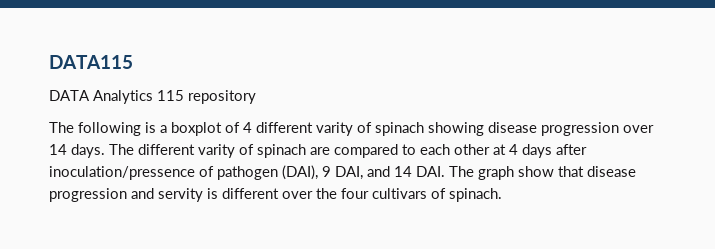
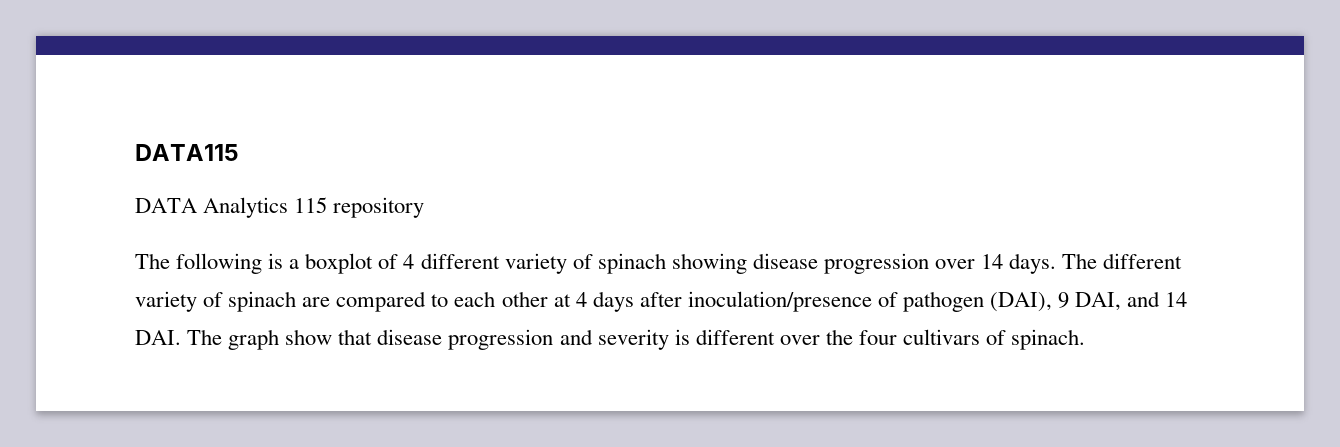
[316,122,353,136] varity -> [504,253,567,274] variety
[198,144,235,158] varity -> [135,291,197,312] variety
[49,166,195,180] inoculation/pressence -> [687,291,872,312] inoculation/presence
[158,188,203,202] servity -> [597,329,669,350] severity

